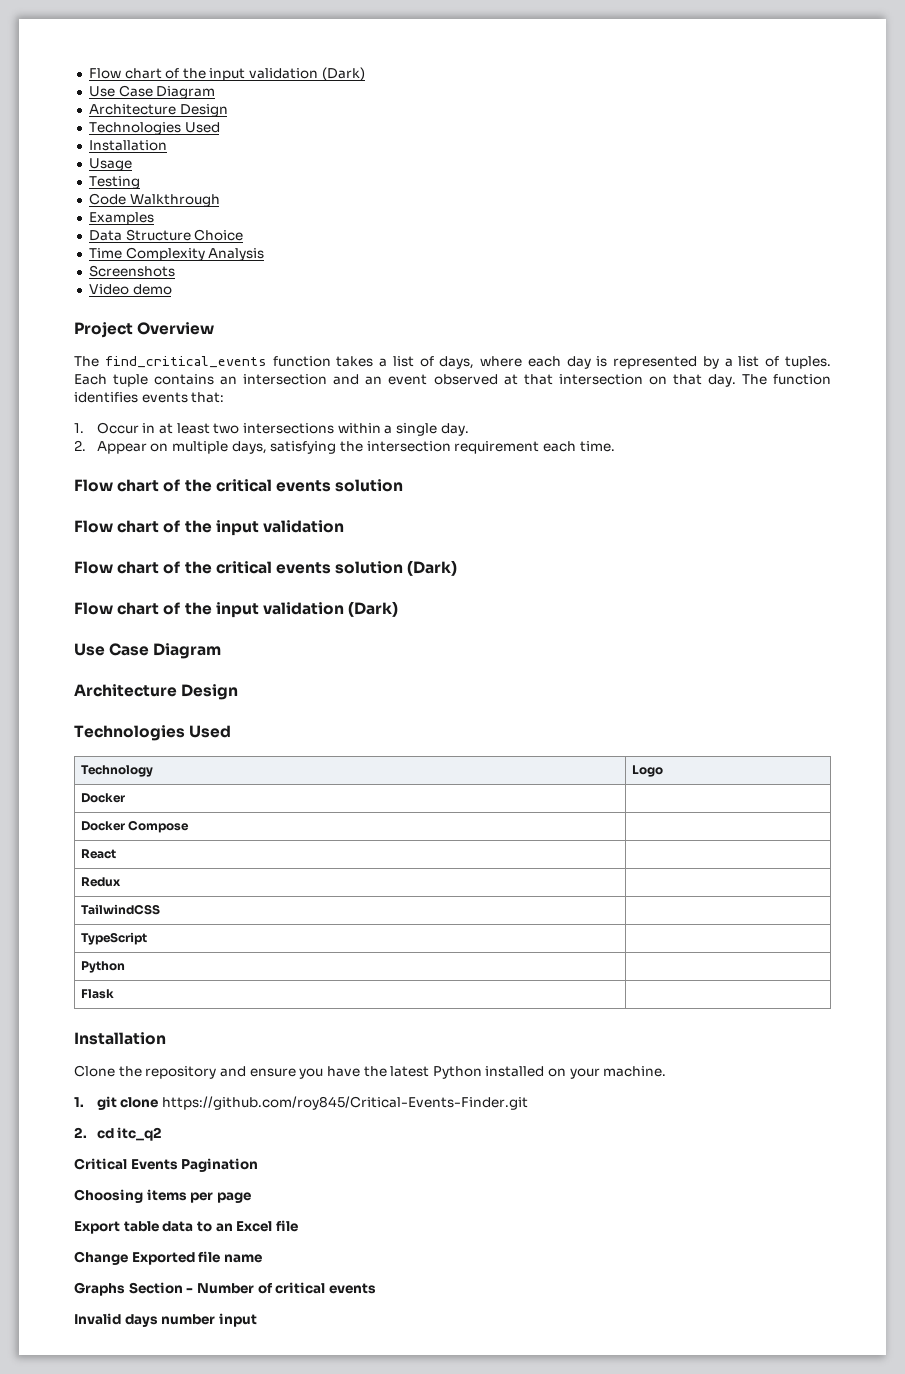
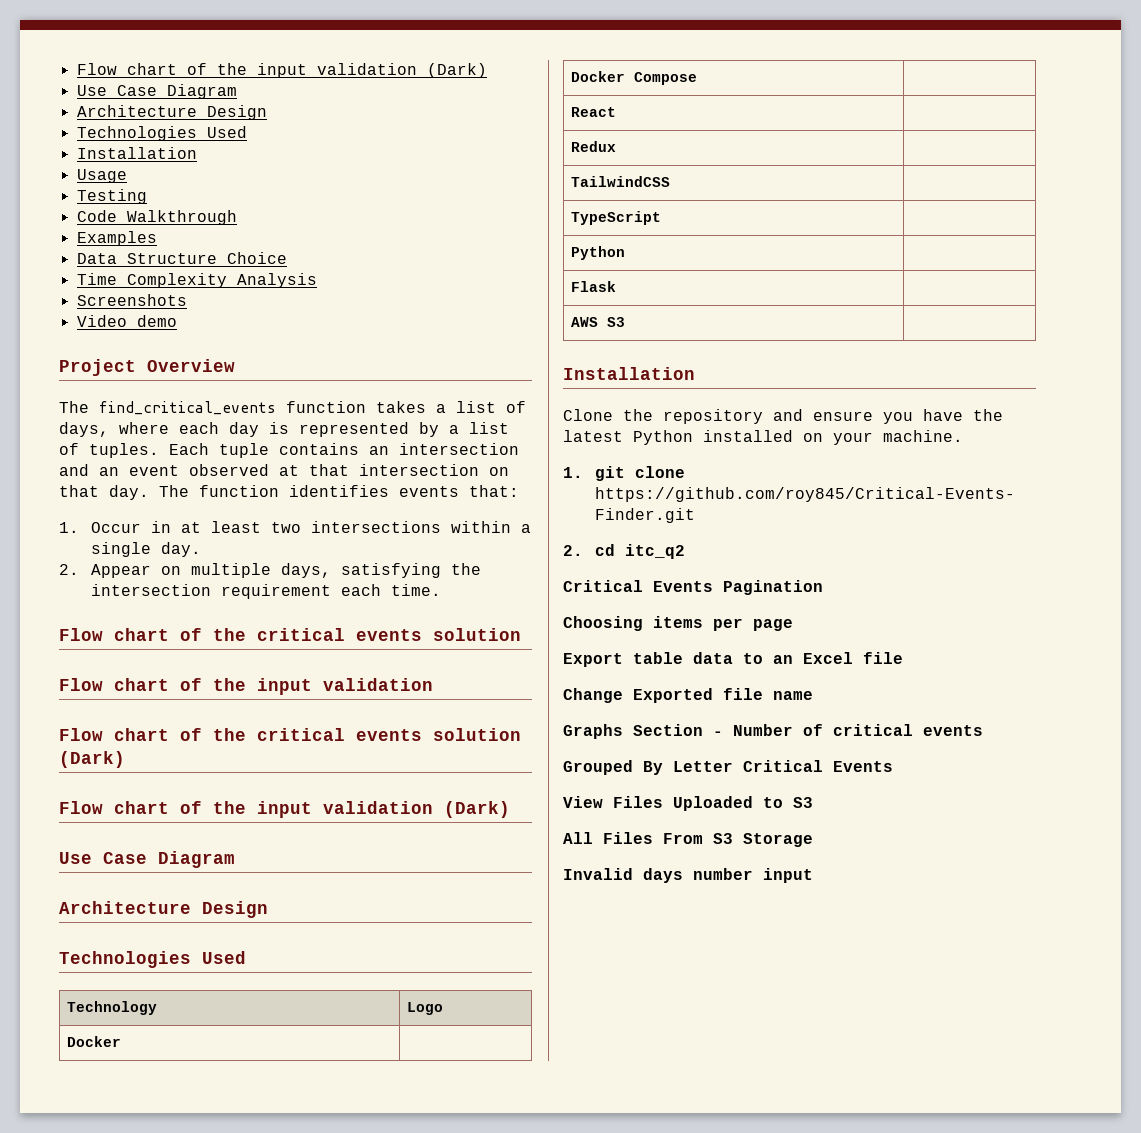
(114, 994) none -> [571,317,626,327] // AWS S3 |
(376, 1288) none -> [563,760,893,775] [563,796,813,811] [563,832,813,847] // Grouped By Letter Critical Events // View Files Uploaded to S3 // All Files From S3 Storage

